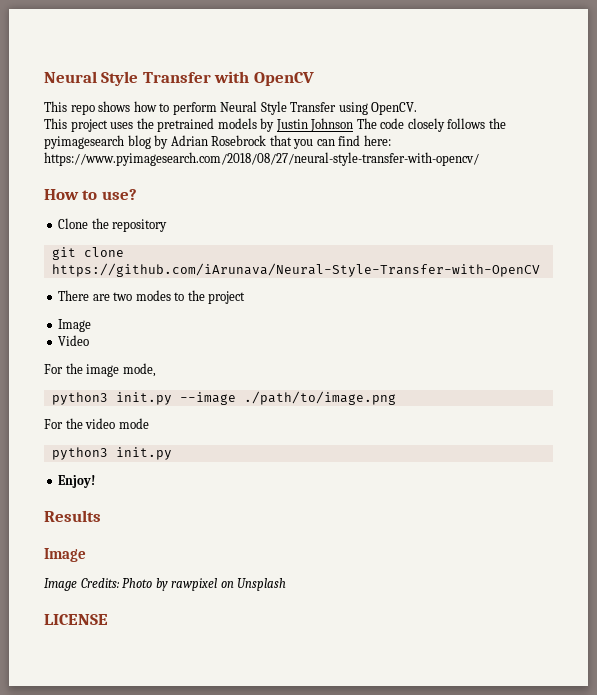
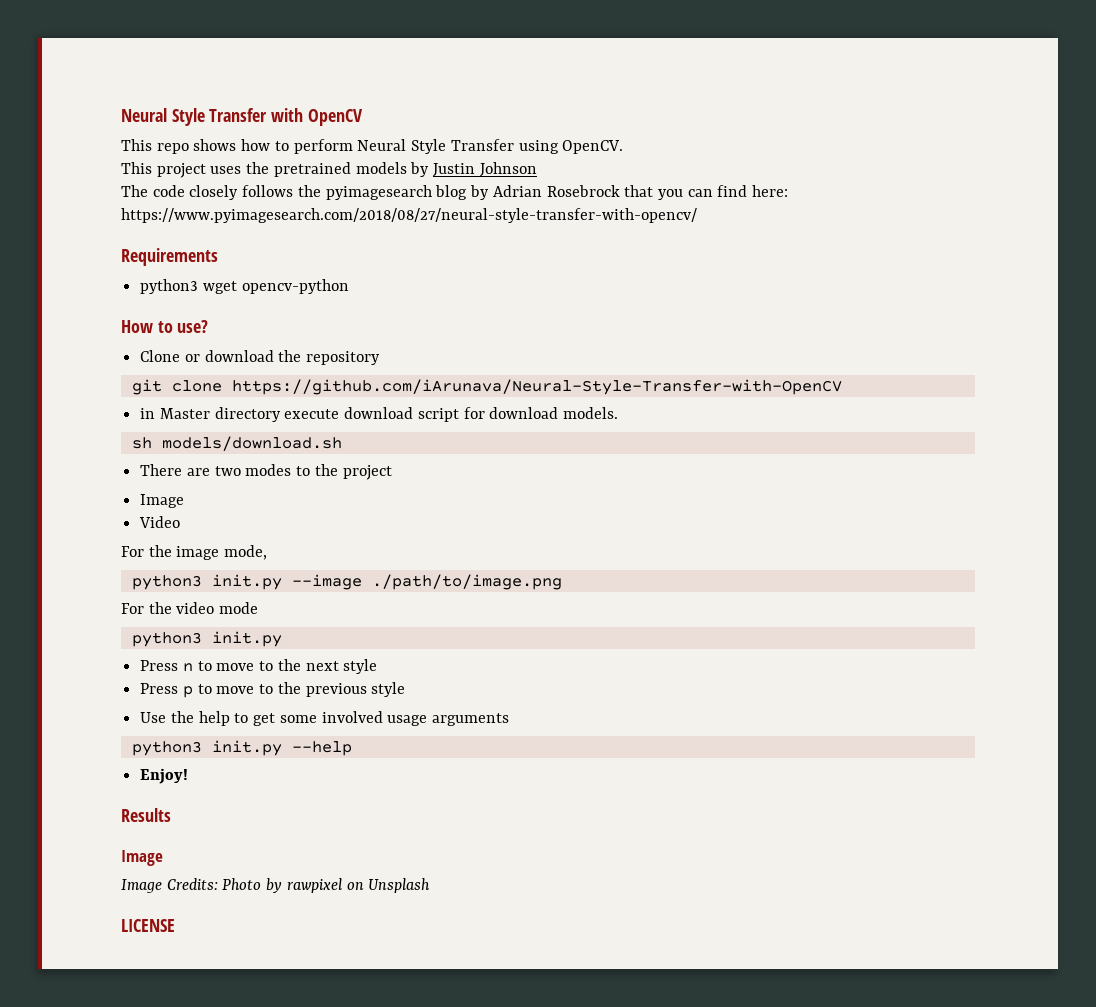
(354, 125) none -> (537, 169) //
(479, 159) none -> [121,248,218,266] [140,279,349,294] // Requirements // python3 wget opencv-python
(89, 223) none -> [184,350,274,362] or download
(540, 270) none -> [140,407,619,422] [131,436,342,451] // in Master directory execute download script for download models. // sh models/download.sh
(172, 453) none -> [140,659,378,674] [140,682,406,698] [140,711,510,726] [131,740,352,756] // Press n to move to the next style // Press p to move to the previous style // Use the help to get some involved usage arguments // python3 init.py --help

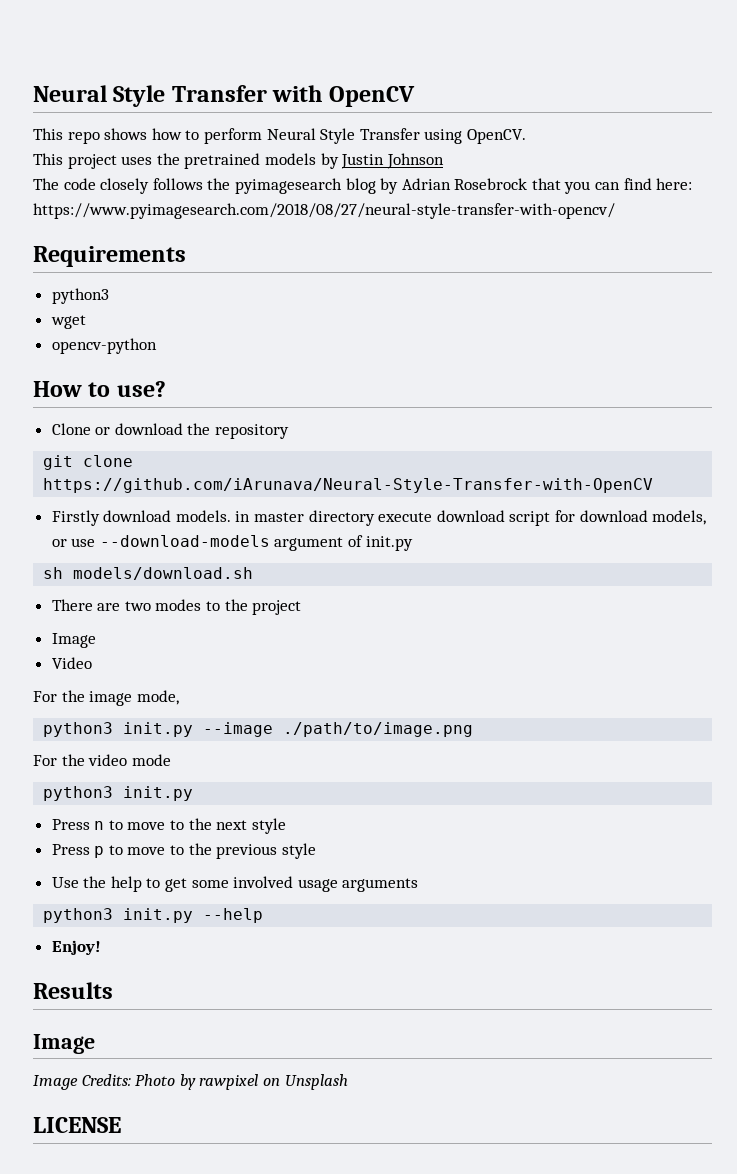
(199, 286) none -> (109, 296) //
(237, 287) none -> (86, 322) //
[140,408,210,419] in Master -> [51,510,305,526] Firstly download models. in master
[563,407,619,419] models. -> [652,510,707,525] [51,535,413,551] models, or use --download-models argument of init.py

